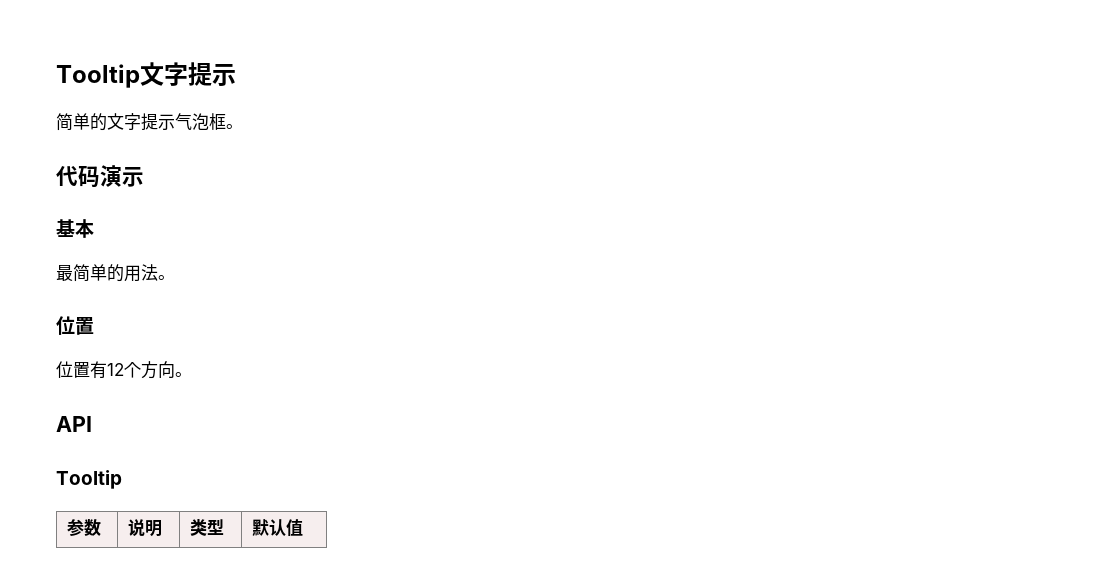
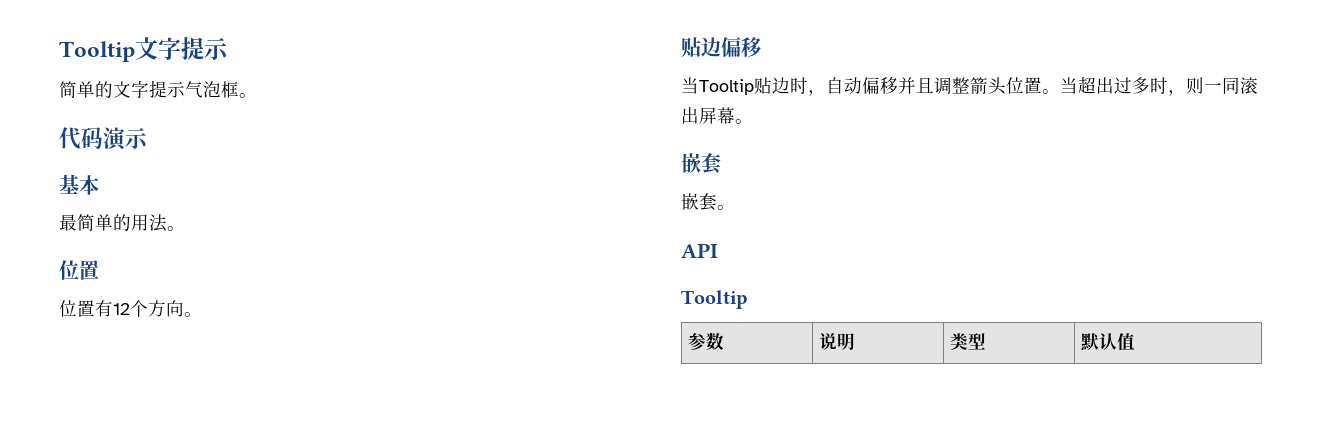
(192, 374) none -> [681,37,761,57] [681,76,1258,96] [681,107,753,124] [681,153,721,174] [681,193,735,211] // 贴边偏移 // 当Tooltip贴边时，自动偏移并且调整箭头位置。当超出过多时，则一同滚出屏幕。 // 嵌套 // 嵌套。

